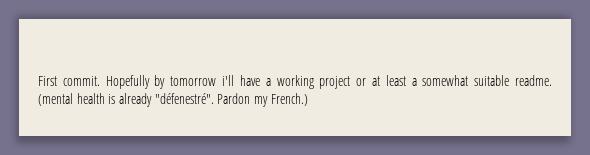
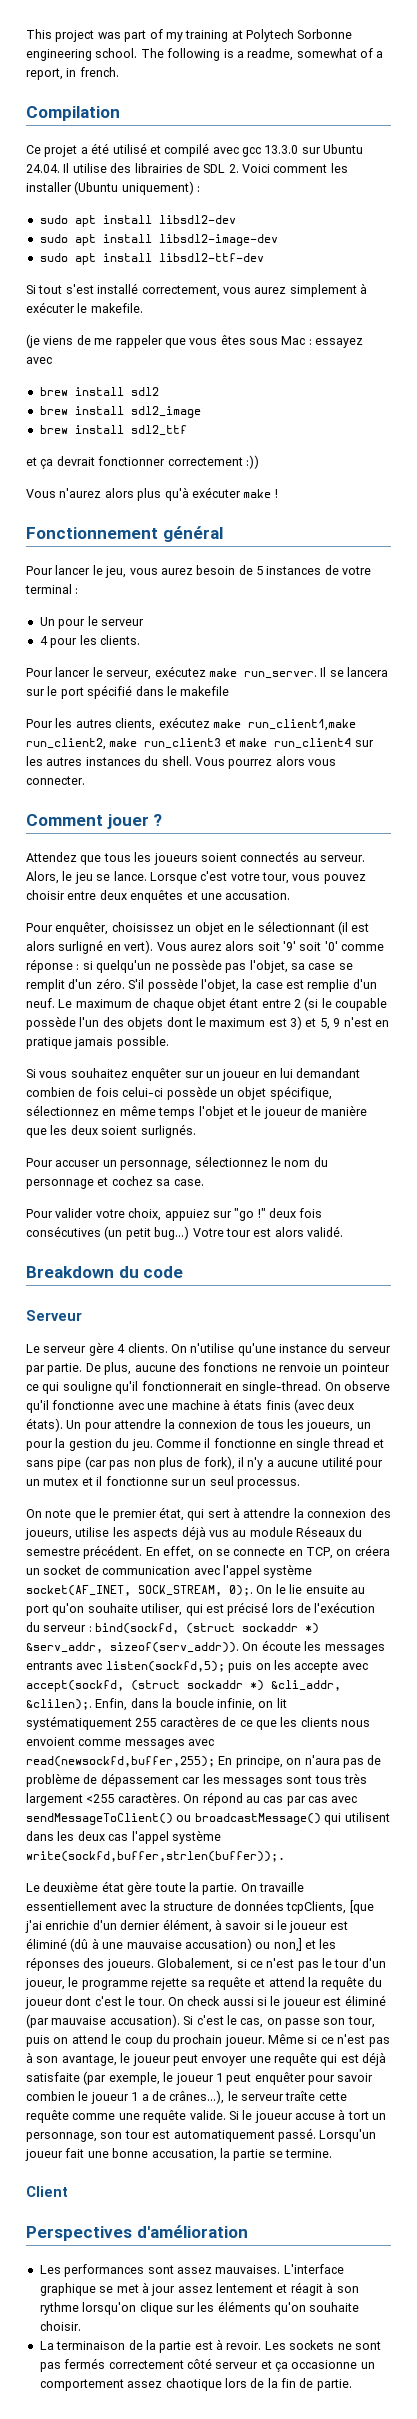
[38,75,552,89] [38,93,308,107] First commit. Hopefully by tomorrow i'll have a working project or at least a somewhat suitable readme. (mental health is already "défenestré". Pardon my French.) -> [26,29,353,42] [26,48,384,61] [26,67,119,80] [26,106,120,121] [26,143,364,157] [26,163,348,173] [26,181,201,195] [39,215,236,227] [39,234,278,246] [39,253,264,265] [26,283,367,297] [26,302,143,313] [26,334,364,348] [26,357,52,364] [39,387,159,396] [39,406,201,418] [39,425,187,436] [26,455,259,469] [26,487,278,501] [26,526,223,542] [26,565,372,578] [25,584,79,594] [39,616,144,629] [39,635,140,648] [26,666,388,680] [26,685,230,699] [26,717,356,731] [26,738,374,750] [26,756,336,769] [26,776,85,785] [26,814,163,829] [26,851,365,865] [26,871,366,884] [26,890,291,903] [26,921,370,935] [26,940,385,954] [26,959,353,973] [26,978,377,992] [26,997,388,1011] [26,1016,389,1030] [26,1036,169,1049] [26,1068,361,1081] [26,1086,332,1100] [26,1105,368,1119] [26,1124,196,1138] [26,1156,328,1170] [26,1176,204,1189] [26,1208,323,1221] [26,1226,343,1240] [26,1266,184,1278] [26,1310,82,1321] [26,1342,391,1356] [26,1362,390,1375] [26,1381,390,1394] [26,1399,355,1413] [26,1418,371,1432] [26,1438,385,1451] [26,1456,383,1470] [26,1476,300,1489] [26,1507,391,1521] [25,1526,363,1540] [26,1545,390,1559] [26,1564,313,1578] [26,1584,365,1596] [26,1602,376,1616] [26,1622,320,1634] [26,1640,385,1654] [26,1660,368,1673] [26,1680,341,1692] [26,1698,287,1711] [26,1716,370,1730] [26,1737,215,1749] [26,1755,382,1768] [26,1773,367,1787] [26,1792,358,1806] [26,1812,390,1825] [26,1830,221,1844] [26,1851,285,1862] [26,1881,304,1895] [26,1900,374,1914] [25,1919,348,1933] [26,1938,337,1952] [26,1957,386,1971] [25,1977,382,1990] [25,1995,386,2009] [26,2014,375,2028] [26,2034,390,2047] [26,2052,387,2066] [26,2071,374,2085] [26,2090,347,2104] [26,2109,387,2123] [26,2128,377,2142] [25,2148,332,2161] [26,2186,68,2197] [26,2225,248,2241] [39,2264,344,2277] [39,2282,359,2296] [39,2301,360,2315] [39,2321,81,2331] [39,2339,381,2353] [39,2358,375,2372] [39,2378,352,2391] This project was part of my training at Polytech Sorbonne engineering school. The following is a readme, somewhat of a report, in french. // Compilation // Ce projet a été utilisé et compilé avec gcc 13.3.0 sur Ubuntu 24.04. Il utilise des librairies de SDL 2. Voici comment les installer (Ubuntu uniquement) : // sudo apt install libsdl2-dev // sudo apt install libsdl2-image-dev // sudo apt install libsdl2-ttf-dev // Si tout s'est installé correctement, vous aurez simplement à exécuter le makefile. // (je viens de me rappeler que vous êtes sous Mac : essayez avec // brew install sdl2 // brew install sdl2_image // brew install sdl2_ttf // et ça devrait fonctionner correctement :)) // Vous n'aurez alors plus qu'à exécuter make ! // Fonctionnement général // Pour lancer le jeu, vous aurez besoin de 5 instances de votre terminal : // Un pour le serveur // 4 pour les clients. // Pour lancer le serveur, exécutez make run_server. Il se lancera sur le port spécifié dans le makefile // Pour les autres clients, exécutez make run_client1,make run_client2, make run_client3 et make run_client4 sur les autres instances du shell. Vous pourrez alors vous connecter. // Comment jouer ? // Attendez que tous les joueurs soient connectés au serveur. Alors, le jeu se lance. Lorsque c'est votre tour, vous pouvez choisir entre deux enquêtes et une accusation. // Pour enquêter, choisissez un objet en le sélectionnant (il est alors surligné en vert). Vous aurez alors soit '9' soit '0' comme réponse : si quelqu'un ne possède pas l'objet, sa case se remplit d'un zéro. S'il possède l'objet, la case est remplie d'un neuf. Le maximum de chaque objet étant entre 2 (si le coupable possède l'un des objets dont le maximum est 3) et 5, 9 n'est en pratique jamais possible. // Si vous souhaitez enquêter sur un joueur en lui demandant combien de fois celui-ci possède un objet spécifique, sélectionnez en même temps l'objet et le joueur de manière que les deux soient surlignés. // Pour accuser un personnage, sélectionnez le nom du personnage et cochez sa case. // Pour valider votre choix, appuiez sur "go !" deux fois consécutives (un petit bug...) Votre tour est alors validé. // Breakdown du code // Serveur // Le serveur gère 4 clients. On n'utilise qu'une instance du serveur par partie. De plus, aucune des fonctions ne renvoie un pointeur ce qui souligne qu'il fonctionnerait en single-thread. On observe qu'il fonctionne avec une machine à états finis (avec deux états). Un pour attendre la connexion de tous les joueurs, un pour la gestion du jeu. Comme il fonctionne en single thread et sans pipe (car pas non plus de fork), il n'y a aucune utilité pour un mutex et il fonctionne sur un seul processus. // On note que le premier état, qui sert à attendre la connexion des joueurs, utilise les aspects déjà vus au module Réseaux du semestre précédent. En effet, on se connecte en TCP, on créera un socket de communication avec l'appel système socket(AF_INET, SOCK_STREAM, 0);. On le lie ensuite au port qu'on souhaite utiliser, qui est précisé lors de l'exécution du serveur : bind(sockfd, (struct sockaddr *) &serv_addr, sizeof(serv_addr)). On écoute les messages entrants avec listen(sockfd,5); puis on les accepte avec accept(sockfd, (struct sockaddr *) &cli_addr, &clilen);. Enfin, dans la boucle infinie, on lit systématiquement 255 caractères de ce que les clients nous envoient comme messages avec read(newsockfd,buffer,255); En principe, on n'aura pas de problème de dépassement car les messages sont tous très largement <255 caractères. On répond au cas par cas avec sendMessageToClient() ou broadcastMessage() qui utilisent dans les deux cas l'appel système write(sockfd,buffer,strlen(buffer));. // Le deuxième état gère toute la partie. On travaille essentiellement avec la structure de données tcpClients, [que j'ai enrichie d'un dernier élément, à savoir si le joueur est éliminé (dû à une mauvaise accusation) ou non,] et les réponses des joueurs. Globalement, si ce n'est pas le tour d'un joueur, le programme rejette sa requête et attend la requête du joueur dont c'est le tour. On check aussi si le joueur est éliminé (par mauvaise accusation). Si c'est le cas, on passe son tour, puis on attend le coup du prochain joueur. Même si ce n'est pas à son avantage, le joueur peut envoyer une requête qui est déjà satisfaite (par exemple, le joueur 1 peut enquêter pour savoir combien le joueur 1 a de crânes...), le serveur traîte cette requête comme une requête valide. Si le joueur accuse à tort un personnage, son tour est automatiquement passé. Lorsqu'un joueur fait une bonne accusation, la partie se termine. // Client // Perspectives d'amélioration // Les performances sont assez mauvaises. L'interface graphique se met à jour assez lentement et réagit à son rythme lorsqu'on clique sur les éléments qu'on souhaite choisir. // La terminaison de la partie est à revoir. Les sockets ne sont pas fermés correctement côté serveur et ça occasionne un comportement assez chaotique lors de la fin de partie.

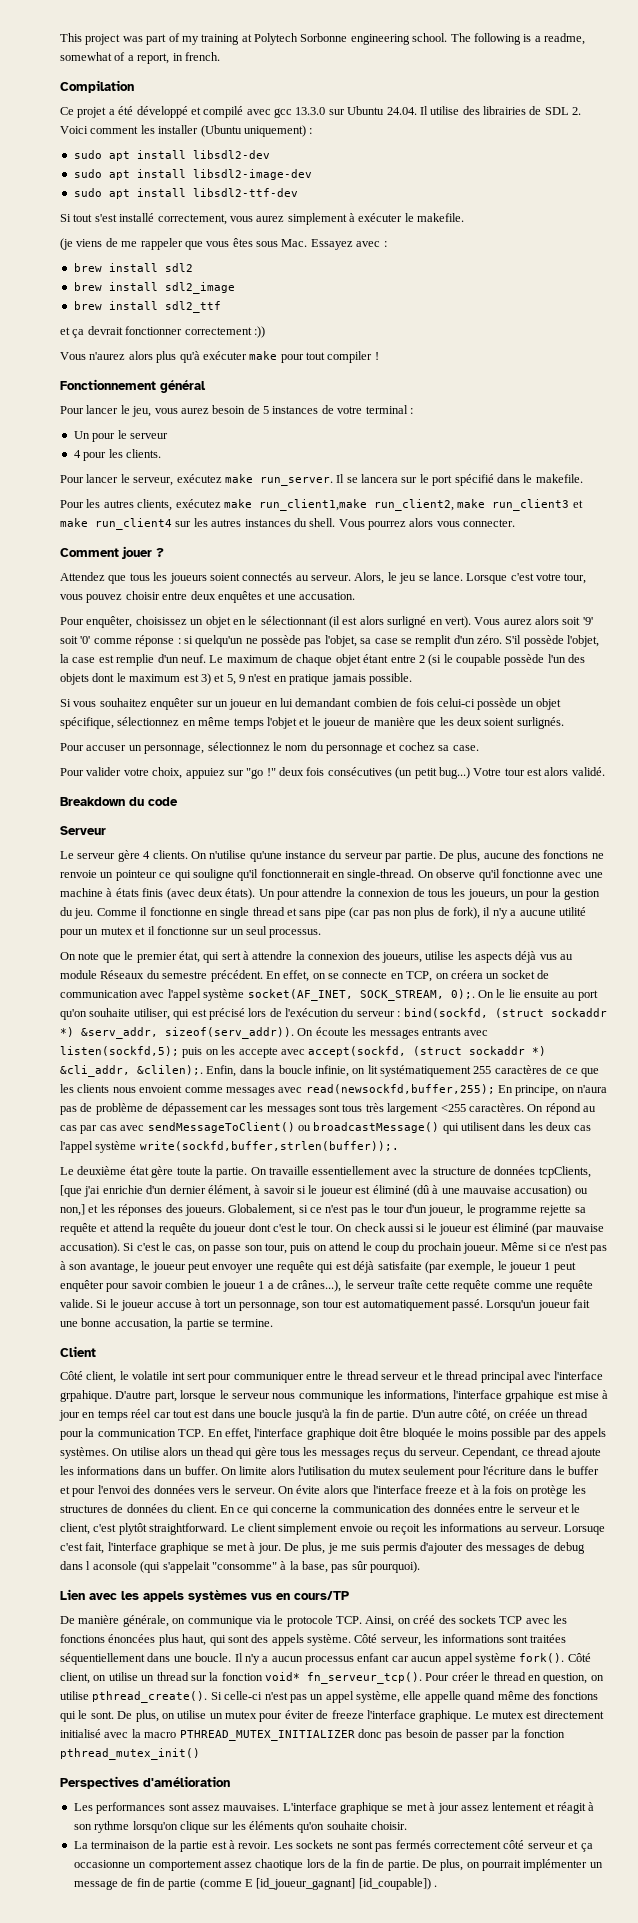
[112,143,147,154] utilisé -> [136,106,188,118] développé
[281,336,364,348] [26,357,52,364] Mac : essayez avec -> [281,239,387,250] Mac. Essayez avec :
(272, 493) none -> [280,351,373,363] pour tout compiler
[180,686,230,696] makefile -> [535,474,583,483] makefile.
(68, 2191) none -> [60,1371,604,1383] [60,1390,609,1402] [59,1409,588,1421] [60,1428,606,1440] [60,1447,602,1459] [60,1466,599,1478] [60,1485,586,1497] [60,1504,581,1516] [60,1523,606,1535] [60,1542,585,1554] [60,1561,421,1573] [60,1589,349,1602] [60,1615,567,1627] [60,1634,567,1646] [60,1653,591,1665] [60,1672,604,1684] [60,1691,599,1703] [60,1710,604,1722] [60,1729,565,1741] [60,1748,200,1760] // Côté client, le volatile int sert pour communiquer entre le thread serveur et le thread principal avec l'interface grpahique. D'autre part, lorsque le serveur nous communique les informations, l'interface grpahique est mise à jour en temps réel car tout est dans une boucle jusqu'à la fin de partie. D'un autre côté, on créée un thread pour la communication TCP. En effet, l'interface graphique doit être bloquée le moins possible par des appels systèmes. On utilise alors un thead qui gère tous les messages reçus du serveur. Cependant, ce thread ajoute les informations dans un buffer. On limite alors l'utilisation du mutex seulement pour l'écriture dans le buffer et pour l'envoi des données vers le serveur. On évite alors que l'interface freeze et à la fois on protège les structures de données du client. En ce qui concerne la communication des données entre le serveur et le client, c'est plytôt straightforward. Le client simplement envoie ou reçoit les informations au serveur. Lorsuqe c'est fait, l'interface graphique se met à jour. De plus, je me suis permis d'ajouter des messages de debug dans l aconsole (qui s'appelait "consomme" à la base, pas sûr pourquoi). // Lien avec les appels systèmes vus en cours/TP // De manière générale, on communique via le protocole TCP. Ainsi, on créé des sockets TCP avec les fonctions énoncées plus haut, qui sont des appels système. Côté serveur, les informations sont traitées séquentiellement dans une boucle. Il n'y a aucun processus enfant car aucun appel système fork(). Côté client, on utilise un thread sur la fonction void* fn_serveur_tcp(). Pour créer le thread en question, on utilise pthread_create(). Si celle-ci n'est pas un appel système, elle appelle quand même des fonctions qui le sont. De plus, on utilise un mutex pour éviter de freeze l'interface graphique. Le mutex est directement initialisé avec la macro PTHREAD_MUTEX_INITIALIZER donc pas besoin de passer par la fonction pthread_mutex_init()
(352, 2385) none -> [421,1859,603,1871] [73,1878,438,1890] De plus, on pourrait implémenter un message de fin de partie (comme E [id_joueur_gagnant] [id_coupable]) .

